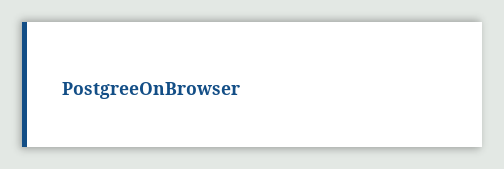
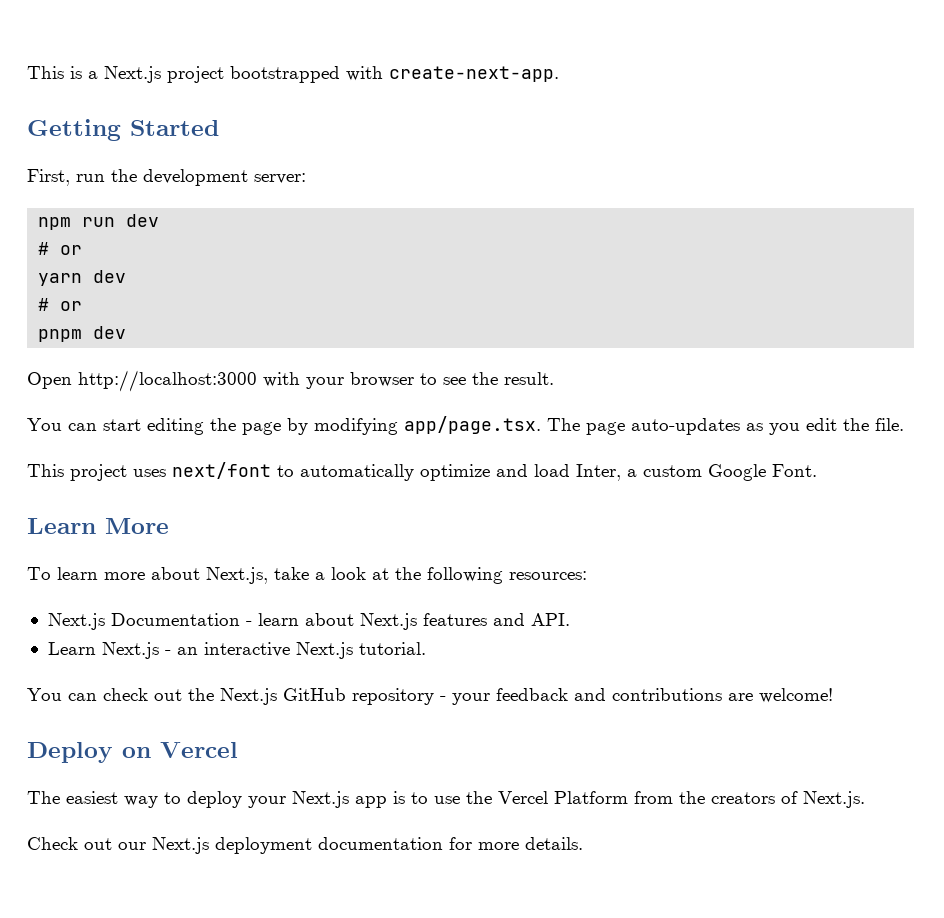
[62,82,240,99] PostgreeOnBrowser -> [27,66,559,83] [27,119,219,141] [27,169,306,186] [38,214,160,230] [38,242,83,255] [38,270,127,286] [38,298,83,311] [38,326,127,342] [27,370,554,392] [27,416,904,435] [27,462,817,481] [27,518,169,534] [27,567,587,584] [47,613,570,630] [47,642,426,659] [27,688,833,705] [27,742,238,763] [27,791,865,808] [27,837,583,854] This is a Next.js project bootstrapped with create-next-app. // Getting Started // First, run the development server: // npm run dev // # or // yarn dev // # or // pnpm dev // Open http://localhost:3000 with your browser to see the result. // You can start editing the page by modifying app/page.tsx. The page auto-updates as you edit the file. // This project uses next/font to automatically optimize and load Inter, a custom Google Font. // Learn More // To learn more about Next.js, take a look at the following resources: // Next.js Documentation - learn about Next.js features and API. // Learn Next.js - an interactive Next.js tutorial. // You can check out the Next.js GitHub repository - your feedback and contributions are welcome! // Deploy on Vercel // The easiest way to deploy your Next.js app is to use the Vercel Platform from the creators of Next.js. // Check out our Next.js deployment documentation for more details.

